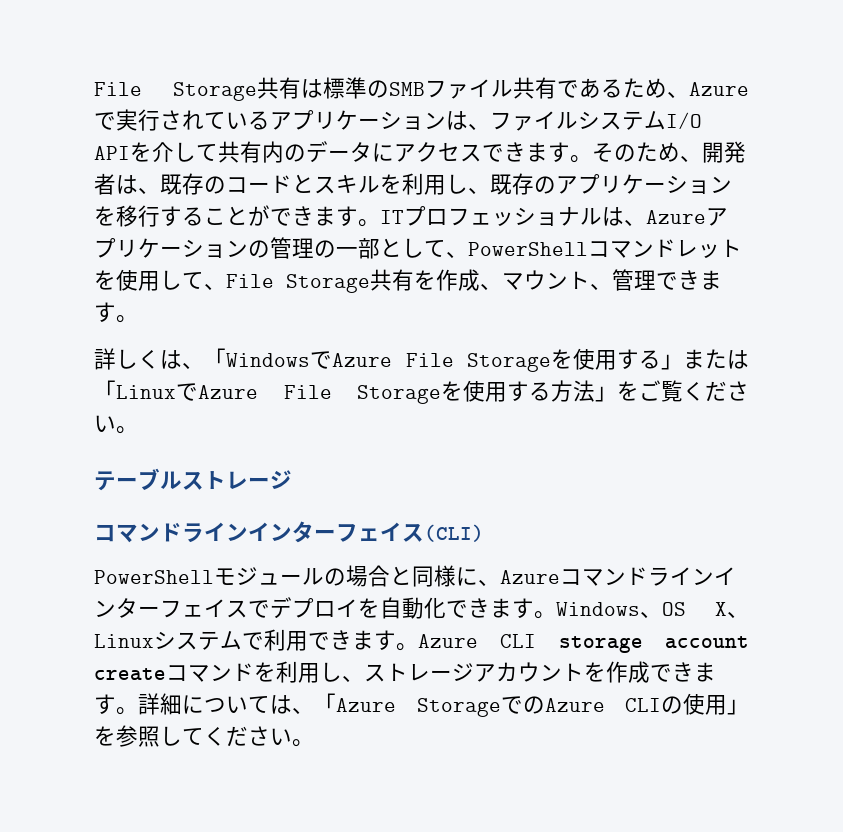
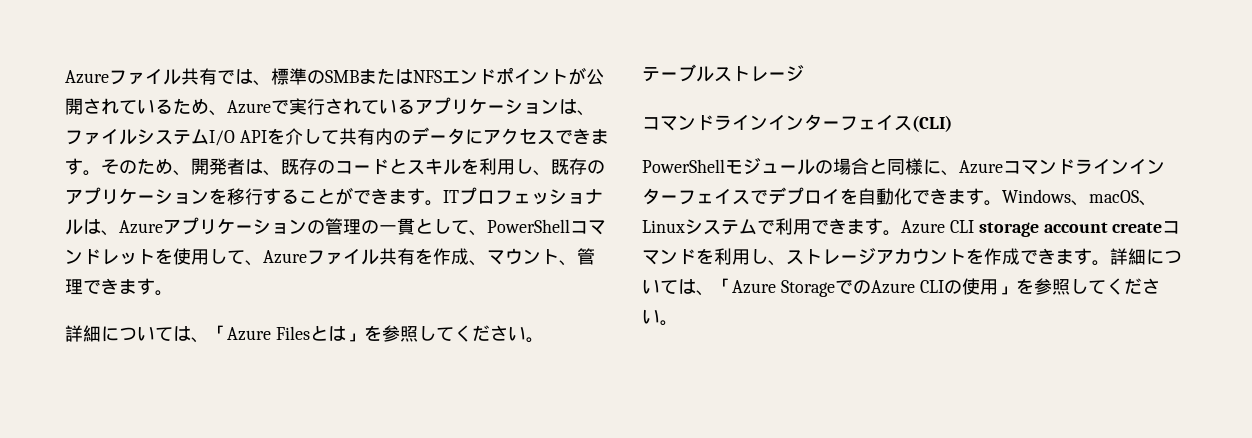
[94,77,601,101] File Storage共有は標準のSMBファイル共有であ -> [65,67,604,86] [65,98,155,115] Azureファイル共有では、標準のSMBまたはNFSエンドポイントが公開されてい
[358,238,380,259] 部 -> [397,218,415,235] 貫
[226,274,370,293] File Storage -> [263,248,379,265] Azureファイル
[116,348,749,372] [94,380,683,404] しくは、「WindowsでAzure File Storageを使用する」または「LinuxでAzure File Storageを使用する方法」をご覧 -> [83,325,454,343] 細については、「Azure Filesとは」を参照して
[662,602,727,616] OS X -> [1089,190,1139,203] macOS

